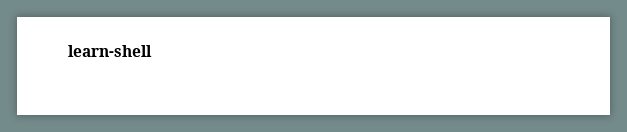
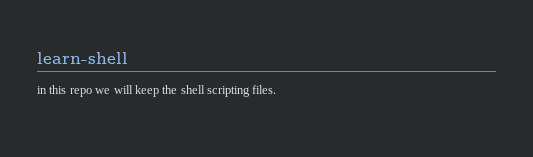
(152, 51) none -> [37,85,277,97] // in this repo we will keep the shell scripting files.

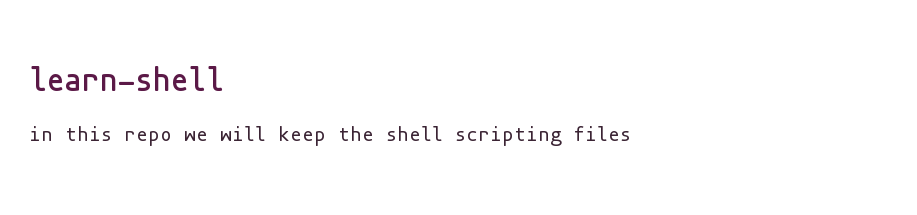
[252,85,277,94] files. -> [574,126,631,141] files

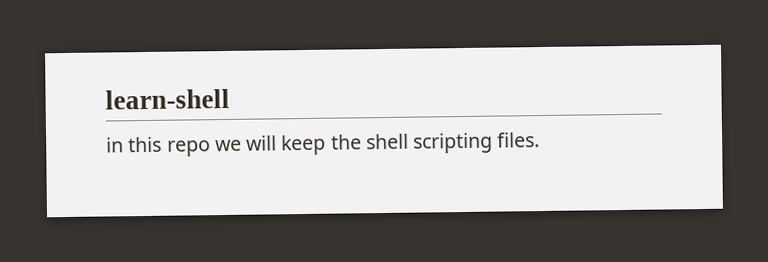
[574,126,631,141] files -> [497,132,541,148] files.

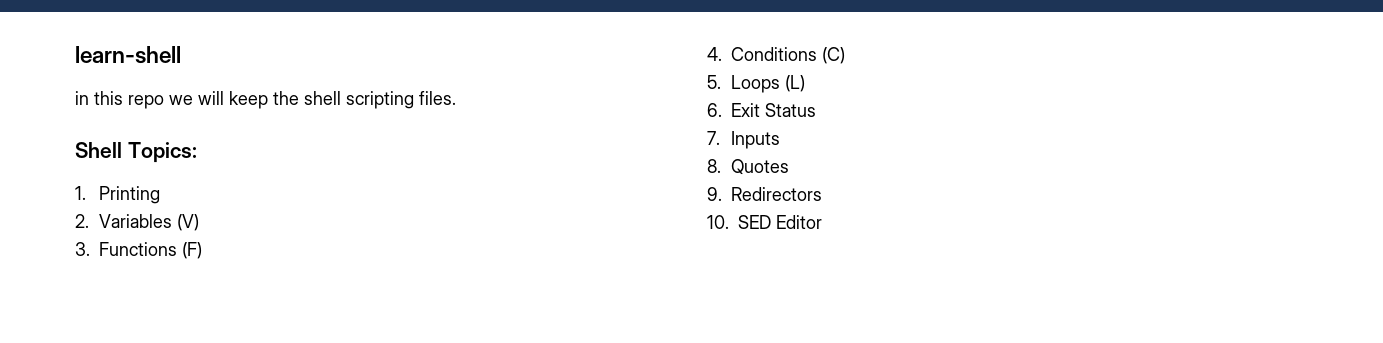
(541, 140) none -> [75,142,197,163] [75,186,160,204] [75,214,199,231] [75,242,202,259] [707,47,845,64] [707,75,805,93] [707,103,816,117] [707,131,780,149] [707,159,789,175] [707,187,822,201] [707,215,822,229] // Shell Topics: // 1. Printing // 2. Variables (V) // 3. Functions (F) // 4. Conditions (C) // 5. Loops (L) // 6. Exit Status // 7. Inputs // 8. Quotes // 9. Redirectors // 10. SED Editor

